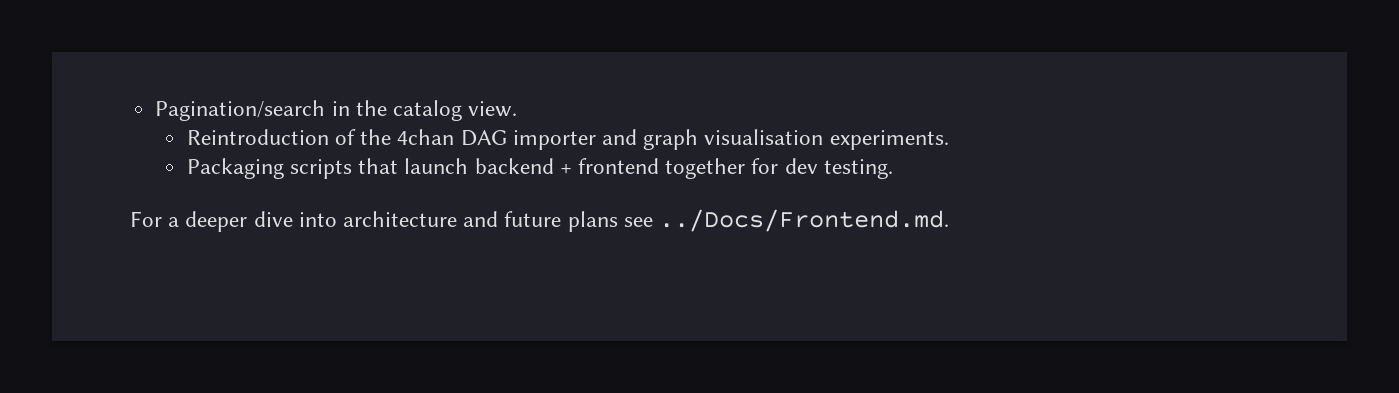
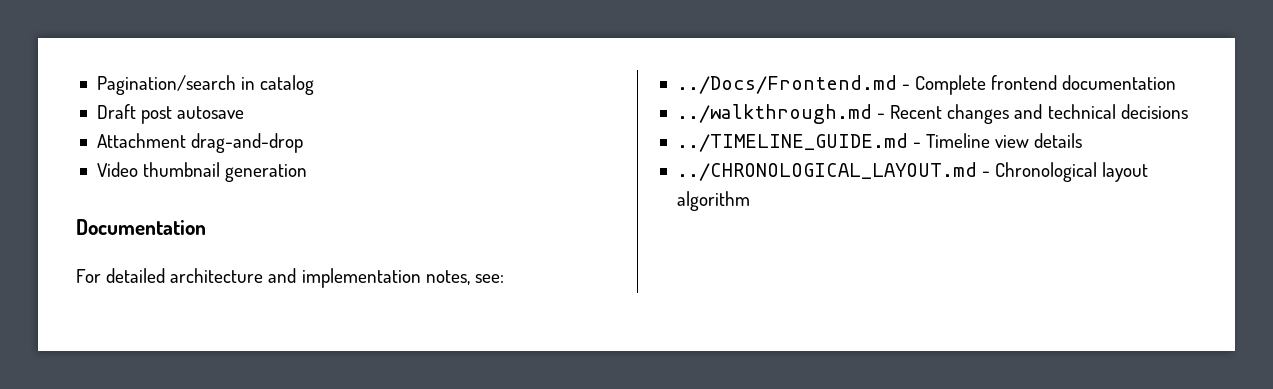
[355,100,387,116] the -> (256, 83) none
[468,101,518,117] [186,129,949,150] [186,158,893,179] [130,209,950,232] view. // Reintroduction of the 4chan DAG importer and graph visualisation experiments. // Packaging scripts that launch backend + frontend together for dev testing. // For a deeper dive into architecture and future plans see ../Docs/Frontend.md. -> [96,104,245,124] [96,133,304,153] [96,162,308,182] [76,219,206,235] [76,268,504,288] [676,75,1177,95] [676,104,1188,124] [676,133,1083,152] [676,162,1149,182] [676,191,750,211] // Draft post autosave // Attachment drag-and-drop // Video thumbnail generation // Documentation // For detailed architecture and implementation notes, see: // ../Docs/Frontend.md - Complete frontend documentation // ../walkthrough.md - Recent changes and technical decisions // ../TIMELINE_GUIDE.md - Timeline view details // ../CHRONOLOGICAL_LAYOUT.md - Chronological layout algorithm

